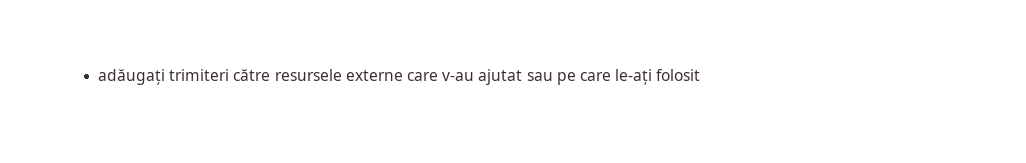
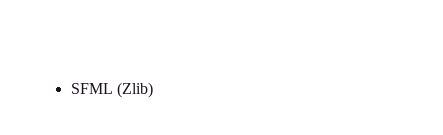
[98,69,701,85] adăugați trimiteri către resursele externe care v-au ajutat sau pe care le-ați folosit -> [70,82,153,98] SFML (Zlib)

